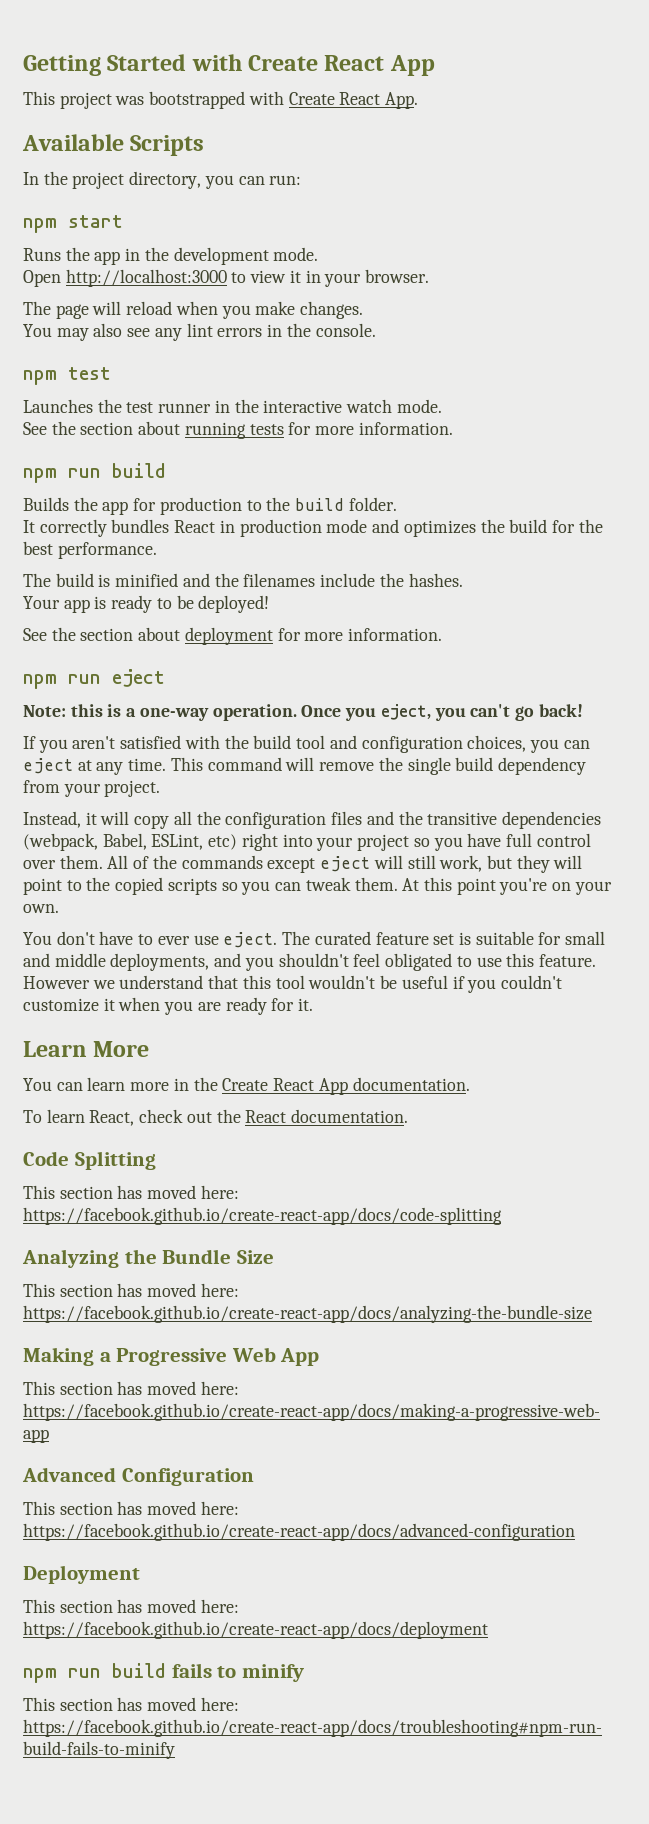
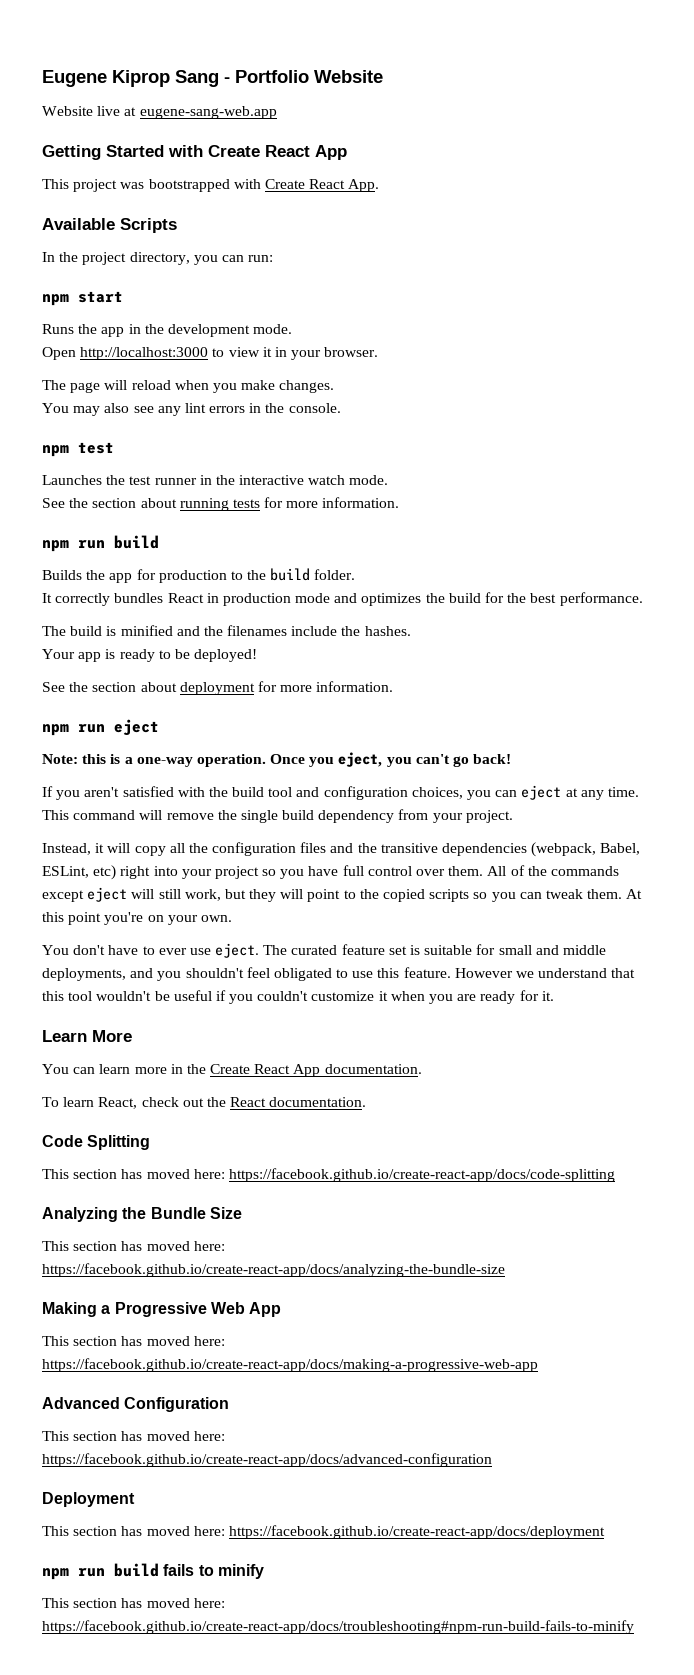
(23, 65) none -> [42,70,383,87] [42,106,277,119] Eugene Kiprop Sang - Portfolio Website // Website live at eugene-sang-web.app //

